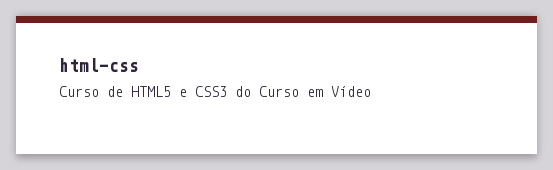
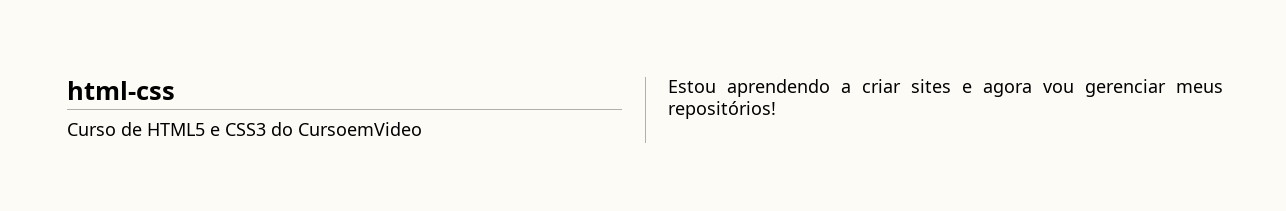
[259,86,371,97] Curso em Vídeo -> [298,122,422,136] [668,79,1223,97] [668,101,776,119] CursoemVideo // Estou aprendendo a criar sites e agora vou gerenciar meus repositórios!

